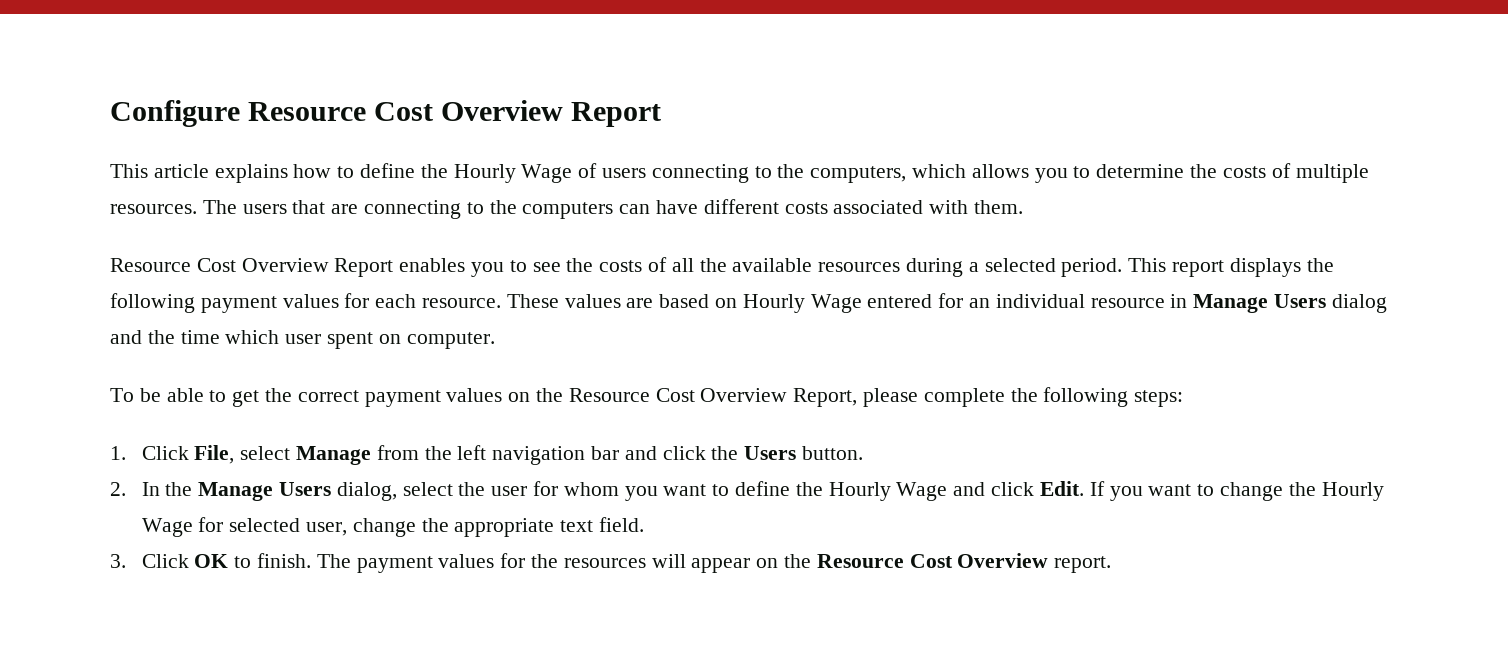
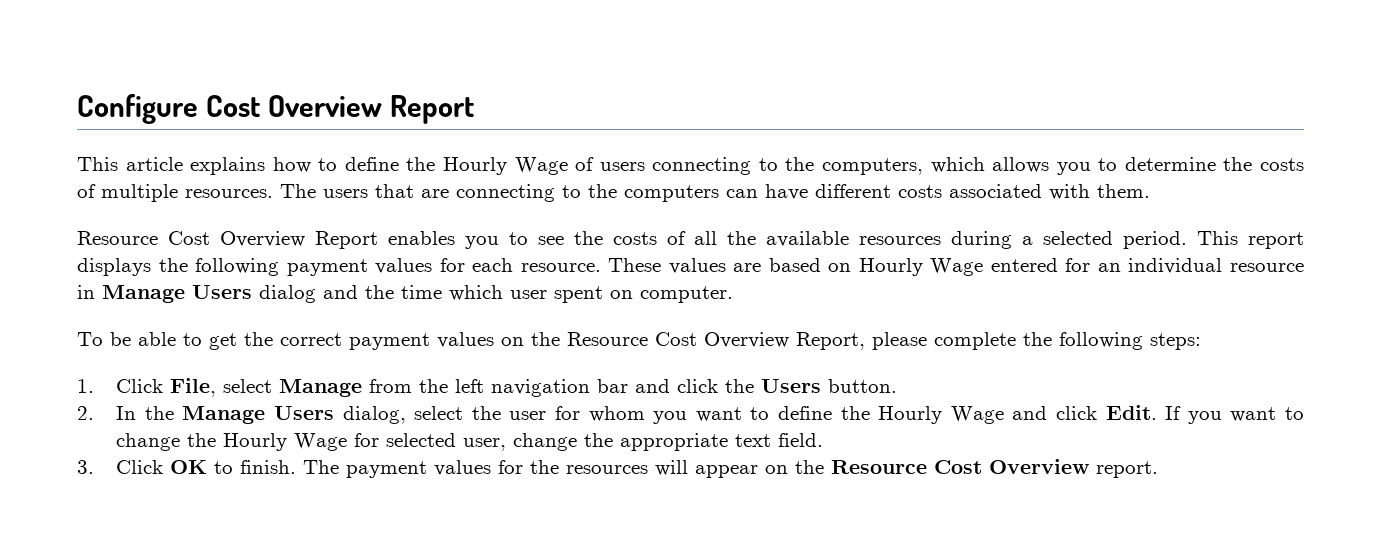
[248,102,367,121] Resource -> (198, 109) none

